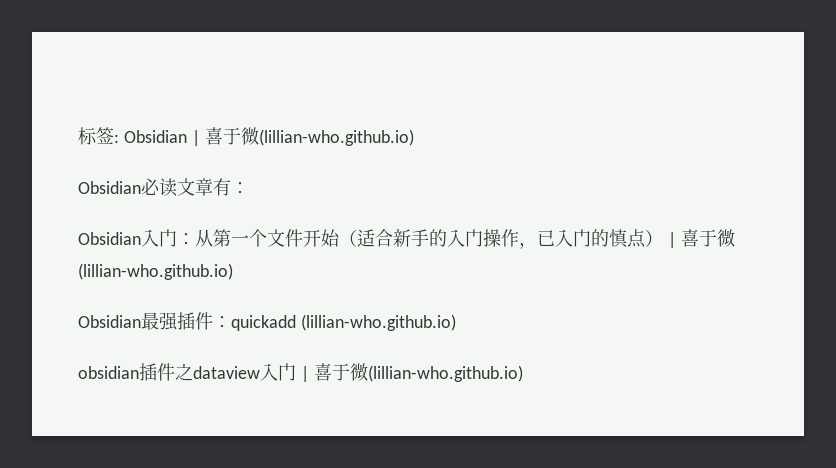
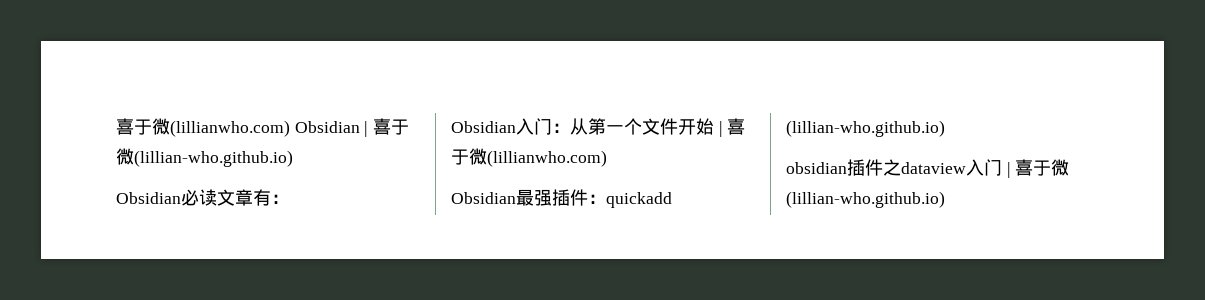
[78,127,119,145] 标签: -> [116,118,290,137] 喜于微(lillianwho.com)
[339,229,735,249] [78,263,233,280] （适合新手的入门操作，已入门的慎点） | 喜于微(lillian-who.github.io) -> [718,118,746,137] [451,148,607,167] | 喜于微(lillianwho.com)

